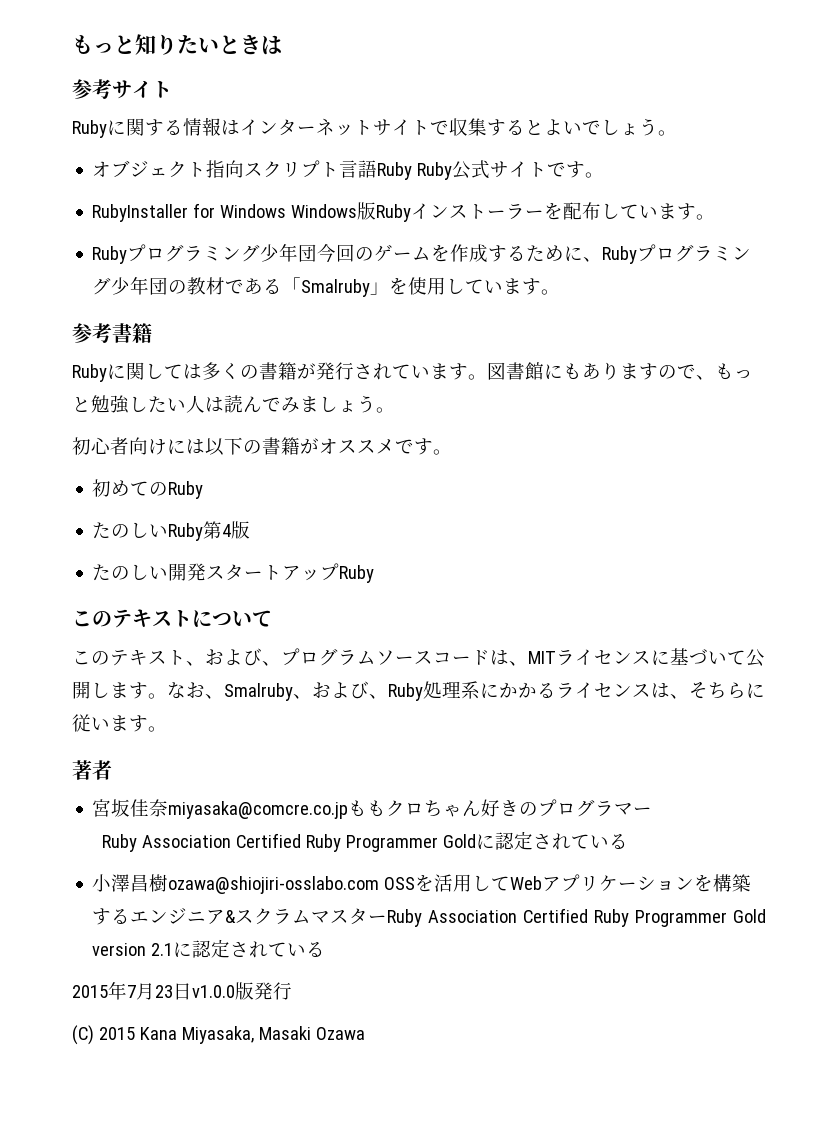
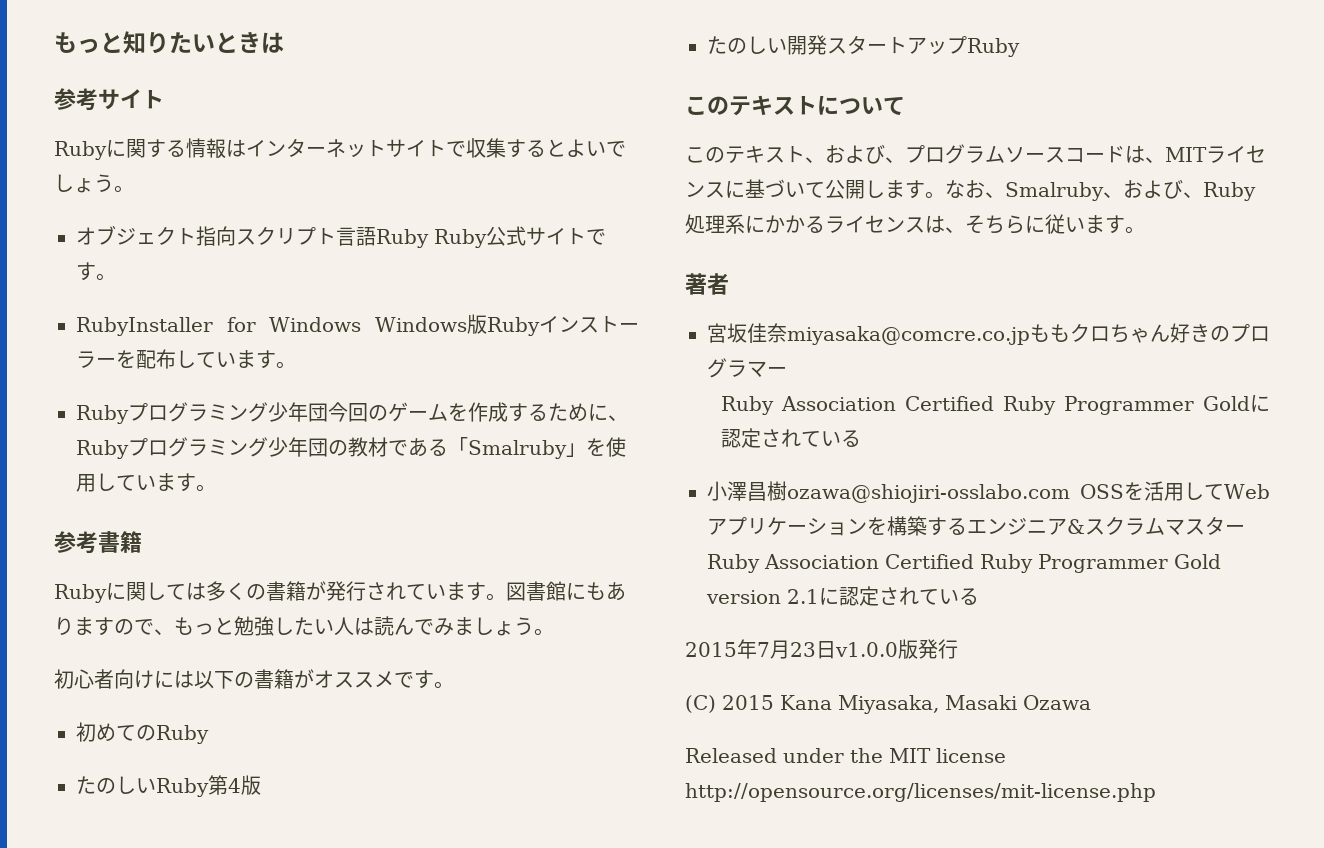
(365, 1033) none -> [685,748,1006,763] [685,783,1156,802] // Released under the MIT license http://opensource.org/licenses/mit-license.php

